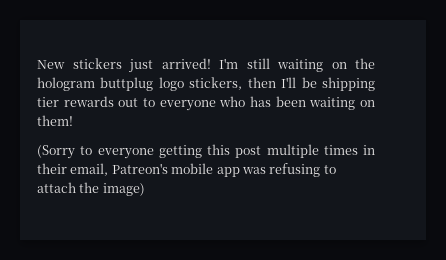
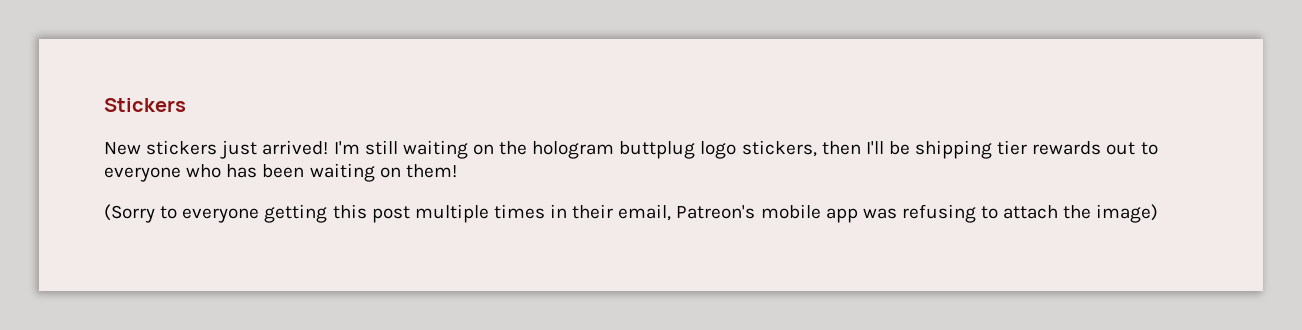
(37, 64) none -> [104,98,186,112] Stickers //

